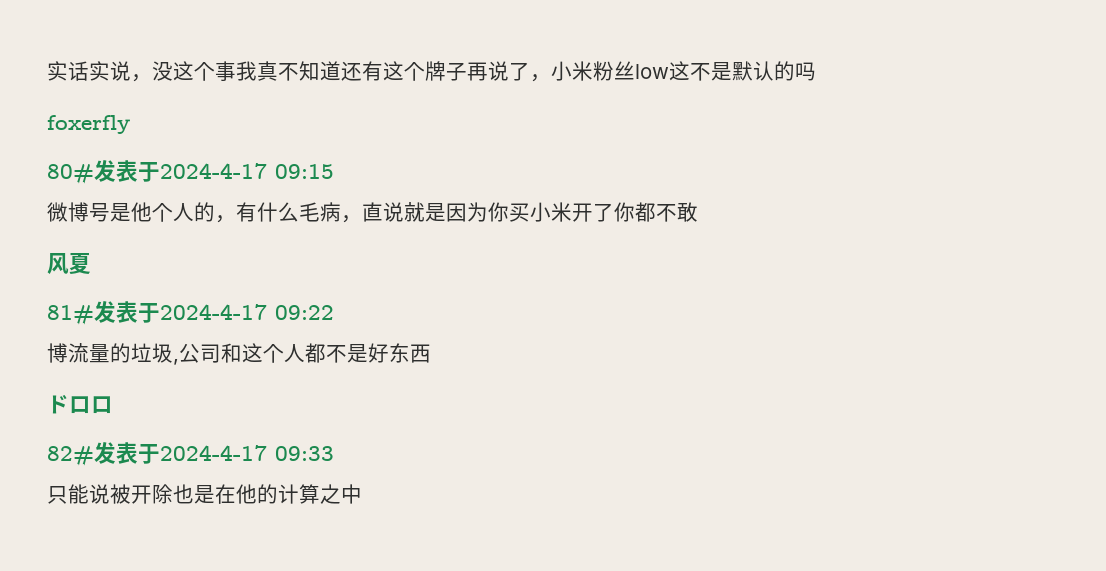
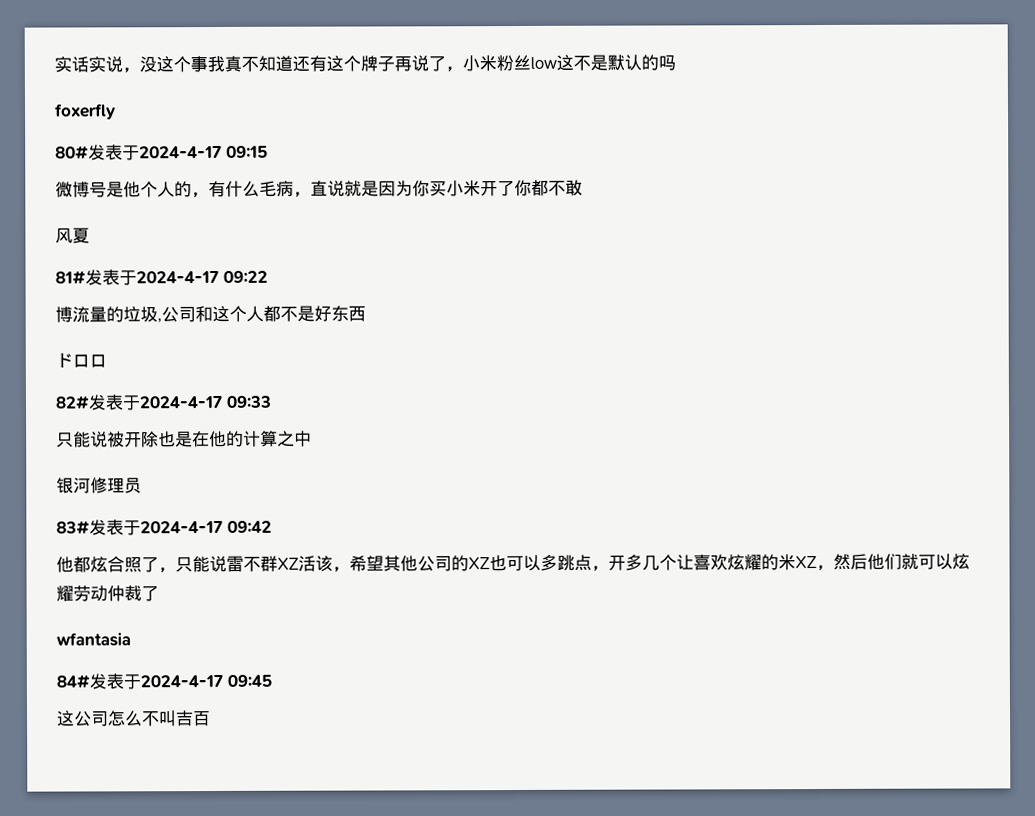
(362, 494) none -> [56,477,142,494] [56,519,272,536] [56,553,970,574] [56,585,159,602] [56,632,131,647] [56,673,272,690] [57,710,211,727] // 银河修理员 // 83#发表于2024-4-17 09:42 // 他都炫合照了，只能说雷不群XZ活该，希望其他公司的XZ也可以多跳点，开多几个让喜欢炫耀的米XZ，然后他们就可以炫耀劳动仲裁了 // wfantasia // 84#发表于2024-4-17 09:45 // 这公司怎么不叫吉百

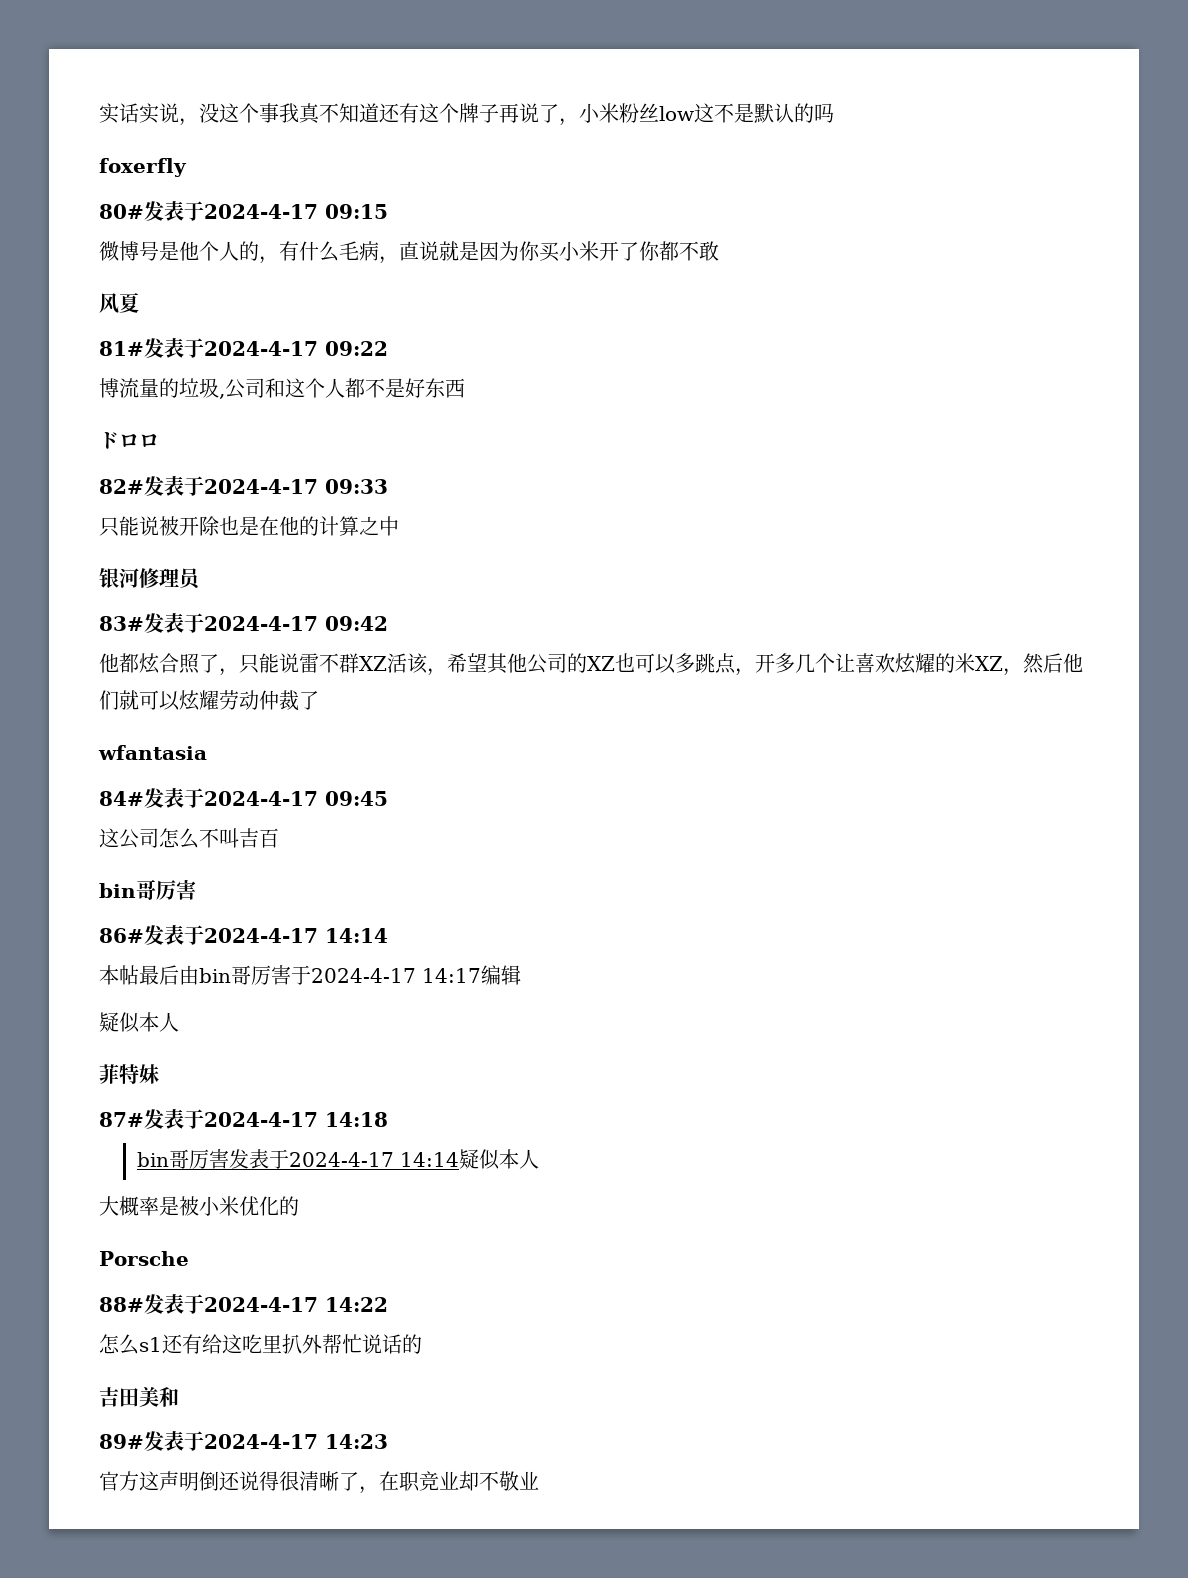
(211, 719) none -> [99,880,196,900] [99,925,388,945] [99,965,521,985] [99,1012,179,1033] [99,1064,159,1084] [99,1109,388,1129] [137,1149,540,1170] [99,1196,299,1216] [99,1251,189,1266] [99,1294,388,1314] [99,1334,422,1355] [99,1386,179,1407] [99,1431,388,1451] [99,1471,539,1494] // bin哥厉害 // 86#发表于2024-4-17 14:14 // 本帖最后由bin哥厉害于2024-4-17 14:17编辑 // 疑似本人 // 菲特妹 // 87#发表于2024-4-17 14:18 // bin哥厉害发表于2024-4-17 14:14疑似本人 // 大概率是被小米优化的 // Porsche // 88#发表于2024-4-17 14:22 // 怎么s1还有给这吃里扒外帮忙说话的 // 吉田美和 // 89#发表于2024-4-17 14:23 // 官方这声明倒还说得很清晰了，在职竞业却不敬业

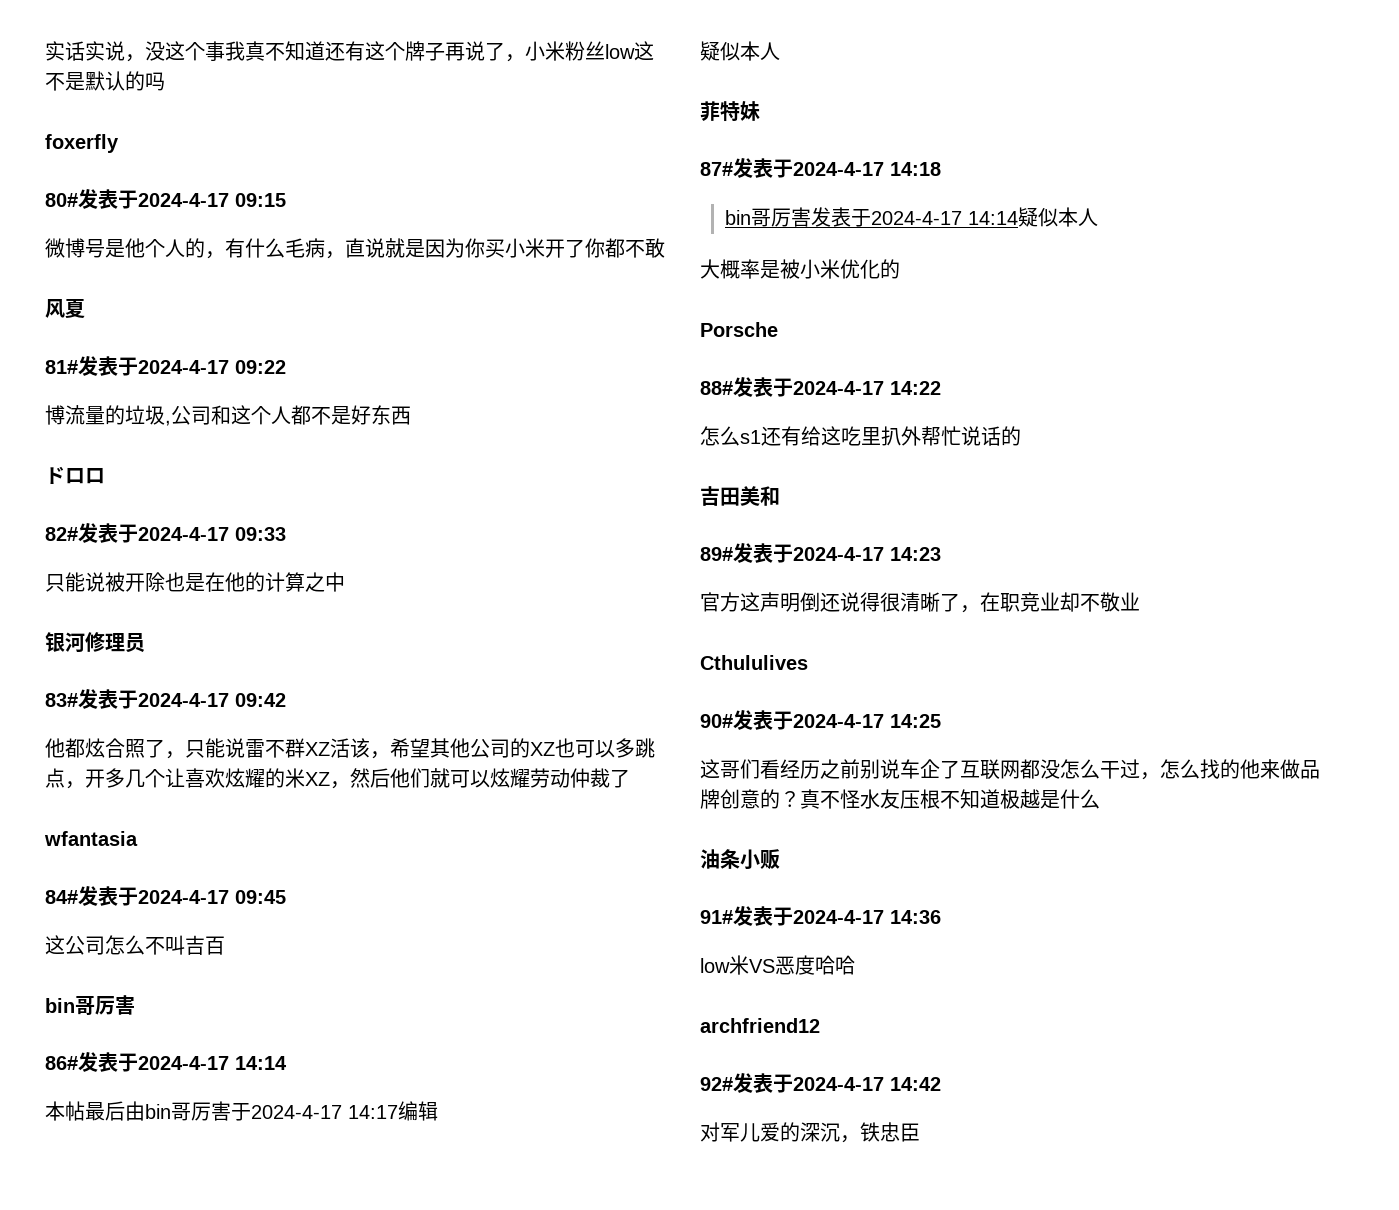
(539, 1480) none -> [700,655,808,670] [700,710,941,730] [700,759,1320,780] [700,789,1100,809] [700,849,780,870] [700,906,941,926] [700,955,855,975] [700,1018,820,1033] [700,1073,941,1093] [700,1122,920,1143] // Cthululives // 90#发表于2024-4-17 14:25 // 这哥们看经历之前别说车企了互联网都没怎么干过，怎么找的他来做品牌创意的？真不怪水友压根不知道极越是什么 // 油条小贩 // 91#发表于2024-4-17 14:36 // low米VS恶度哈哈 // archfriend12 // 92#发表于2024-4-17 14:42 // 对军儿爱的深沉，铁忠臣

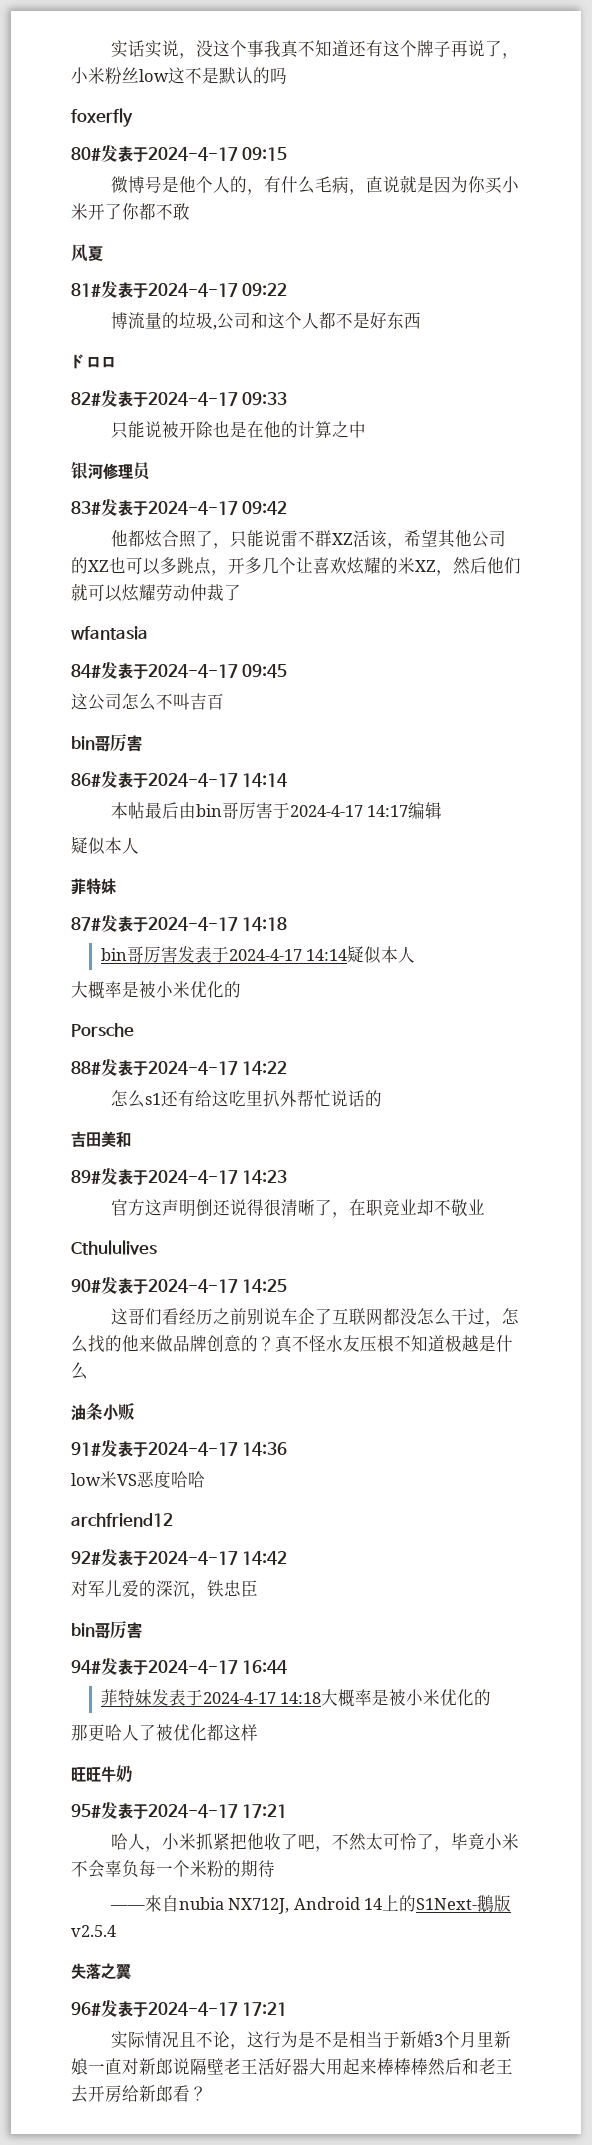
(920, 1132) none -> [71,1621,142,1639] [71,1658,288,1675] [100,1689,492,1707] [71,1724,258,1741] [71,1765,133,1782] [71,1802,288,1819] [110,1833,519,1852] [71,1860,275,1878] [109,1895,512,1914] [71,1925,116,1937] [71,1963,131,1980] [71,2000,288,2017] [110,2031,511,2050] [71,2058,513,2076] [71,2085,207,2103] // bin哥厉害 // 94#发表于2024-4-17 16:44 // 菲特妹发表于2024-4-17 14:18大概率是被小米优化的 // 那更哈人了被优化都这样 // 旺旺牛奶 // 95#发表于2024-4-17 17:21 // 哈人，小米抓紧把他收了吧，不然太可怜了，毕竟小米不会辜负每一个米粉的期待 // ——來自nubia NX712J, Android 14上的S1Next-鵝版v2.5.4 // 失落之翼 // 96#发表于2024-4-17 17:21 // 实际情况且不论，这行为是不是相当于新婚3个月里新娘一直对新郎说隔壁老王活好器大用起来棒棒棒然后和老王去开房给新郎看？

